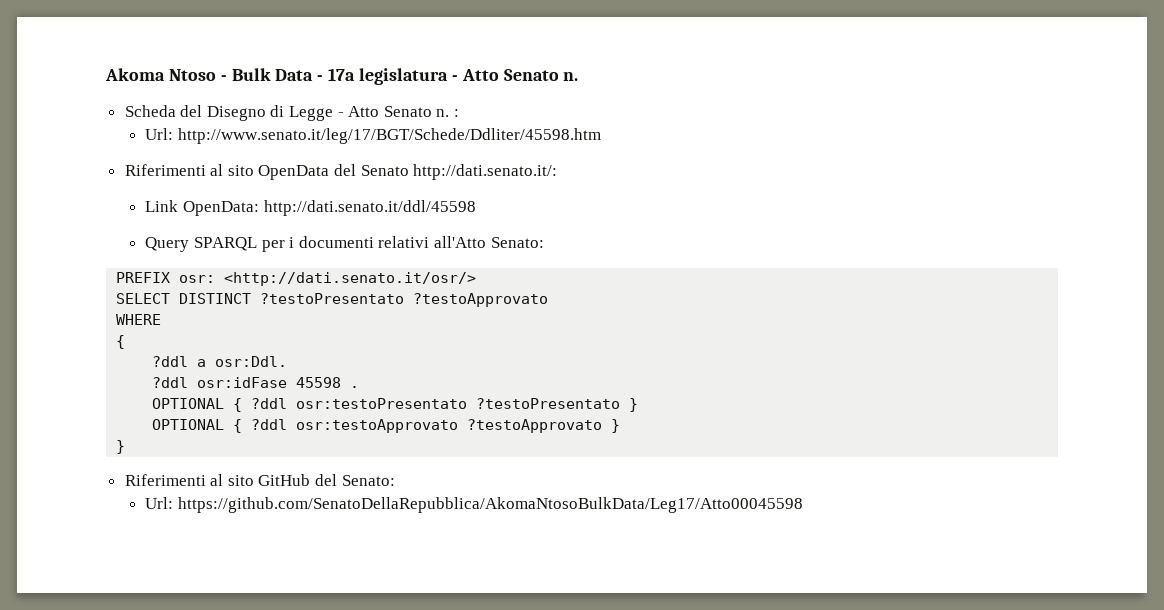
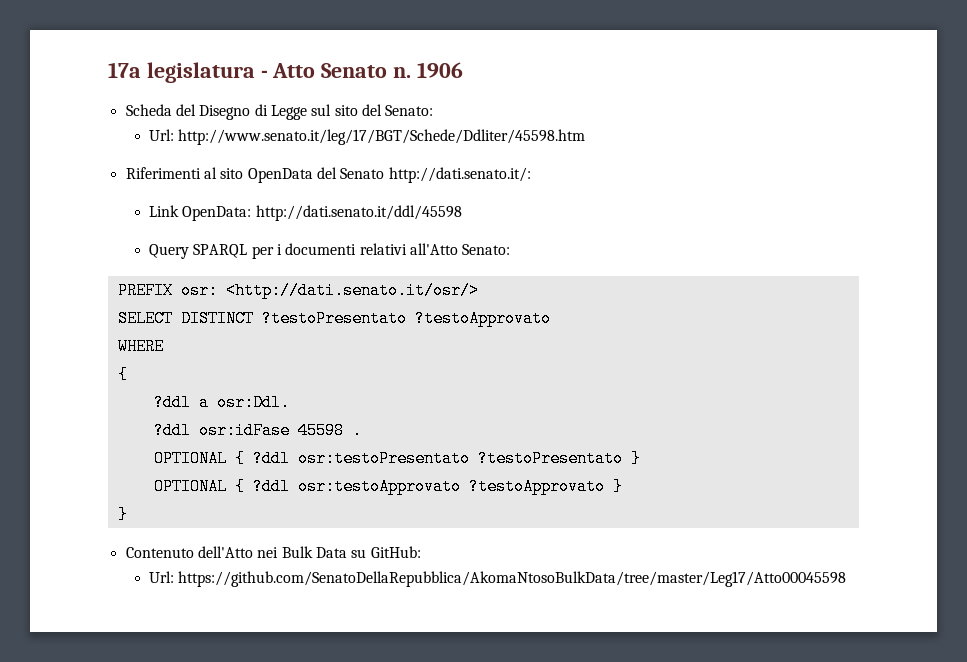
[105,68,324,81] Akoma Ntoso - Bulk Data - -> (108, 70) none
(579, 76) none -> [416,62,463,78] 1906
[337,106,460,117] - Atto Senato n. : -> [311,104,434,116] sul sito del Senato:
[124,474,395,486] [145,497,803,513] Riferimenti al sito GitHub del Senato: // Url: https://github.com/SenatoDellaRepubblica/AkomaNtosoBulkData/Leg17/Atto00045598 -> [125,546,421,558] [148,571,847,587] Contenuto dell'Atto nei Bulk Data su GitHub: // Url: https://github.com/SenatoDellaRepubblica/AkomaNtosoBulkData/tree/master/Leg17/Atto00045598

